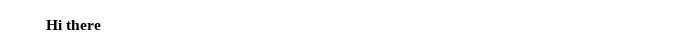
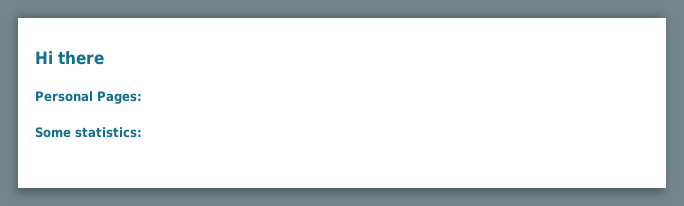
(102, 25) none -> [35,91,142,104] [35,127,142,138] // Personal Pages: // Some statistics:

